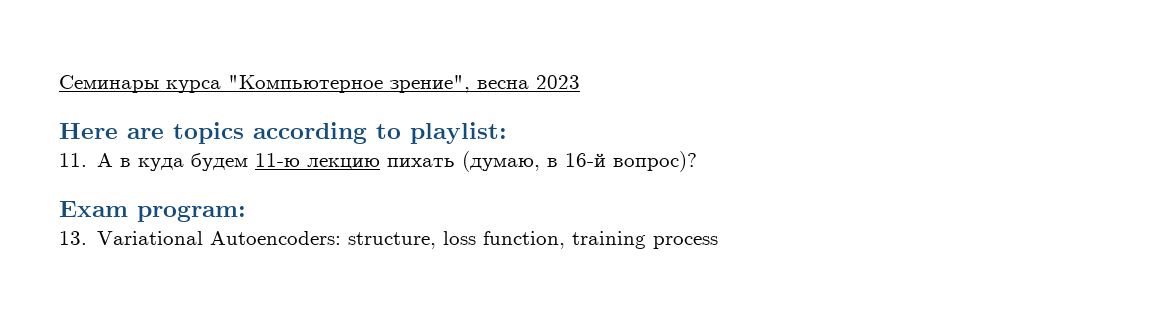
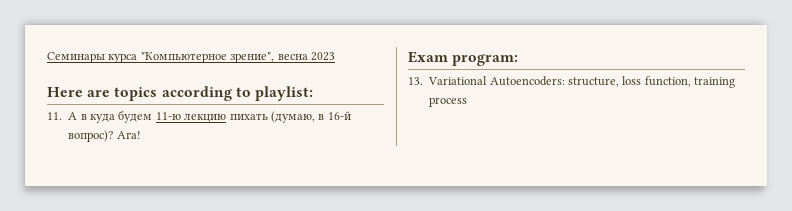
(698, 161) none -> [116,131,141,139] Ага!

